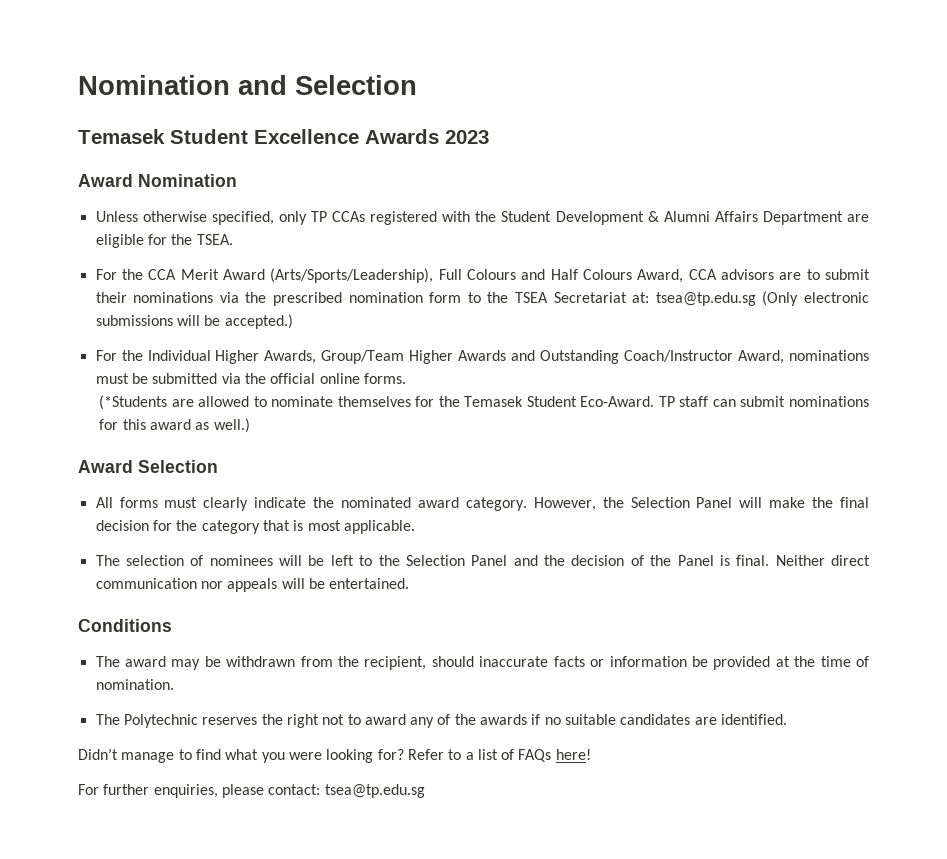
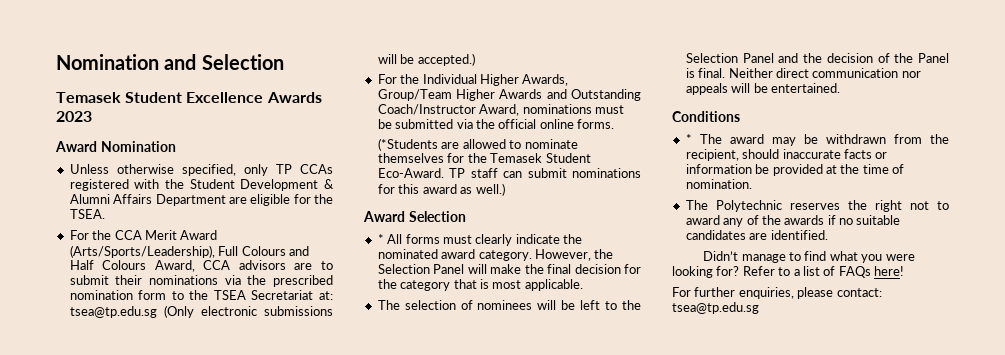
(218, 466) none -> [377,234,384,244] *
(172, 625) none -> [685,134,692,144] *

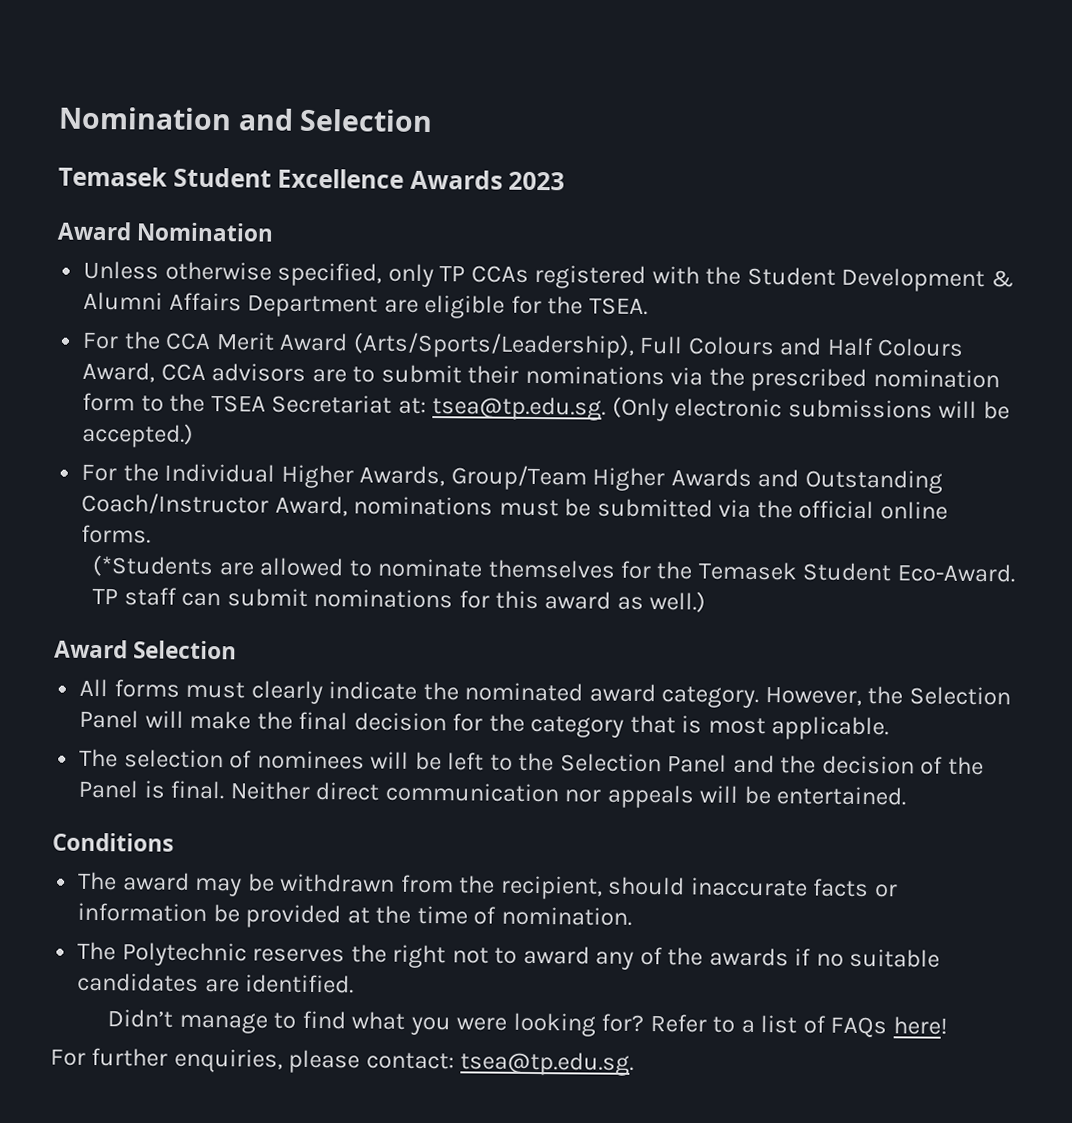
[69,306,157,318] tsea@tp.edu.sg -> [432,396,607,421] tsea@tp.edu.sg.
[377,234,384,244] * -> (238, 650) none
[685,134,692,144] * -> (174, 842) none
[672,302,759,314] tsea@tp.edu.sg -> [460,1051,635,1076] tsea@tp.edu.sg.

